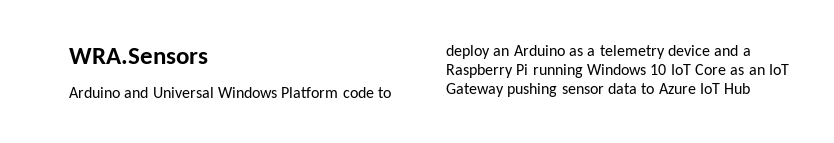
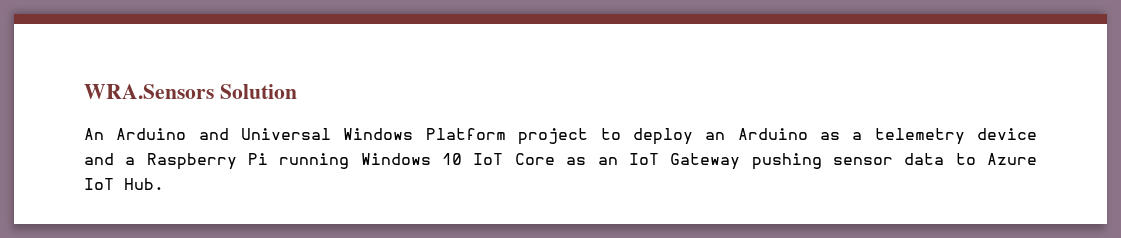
(208, 56) // -> [219,84,297,99] [84,128,104,140] Solution // An
[342,87,374,98] code -> [518,128,589,145] project
[724,83,751,94] Hub -> [124,178,164,190] Hub.

